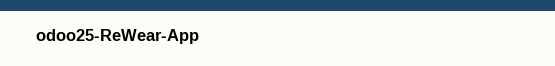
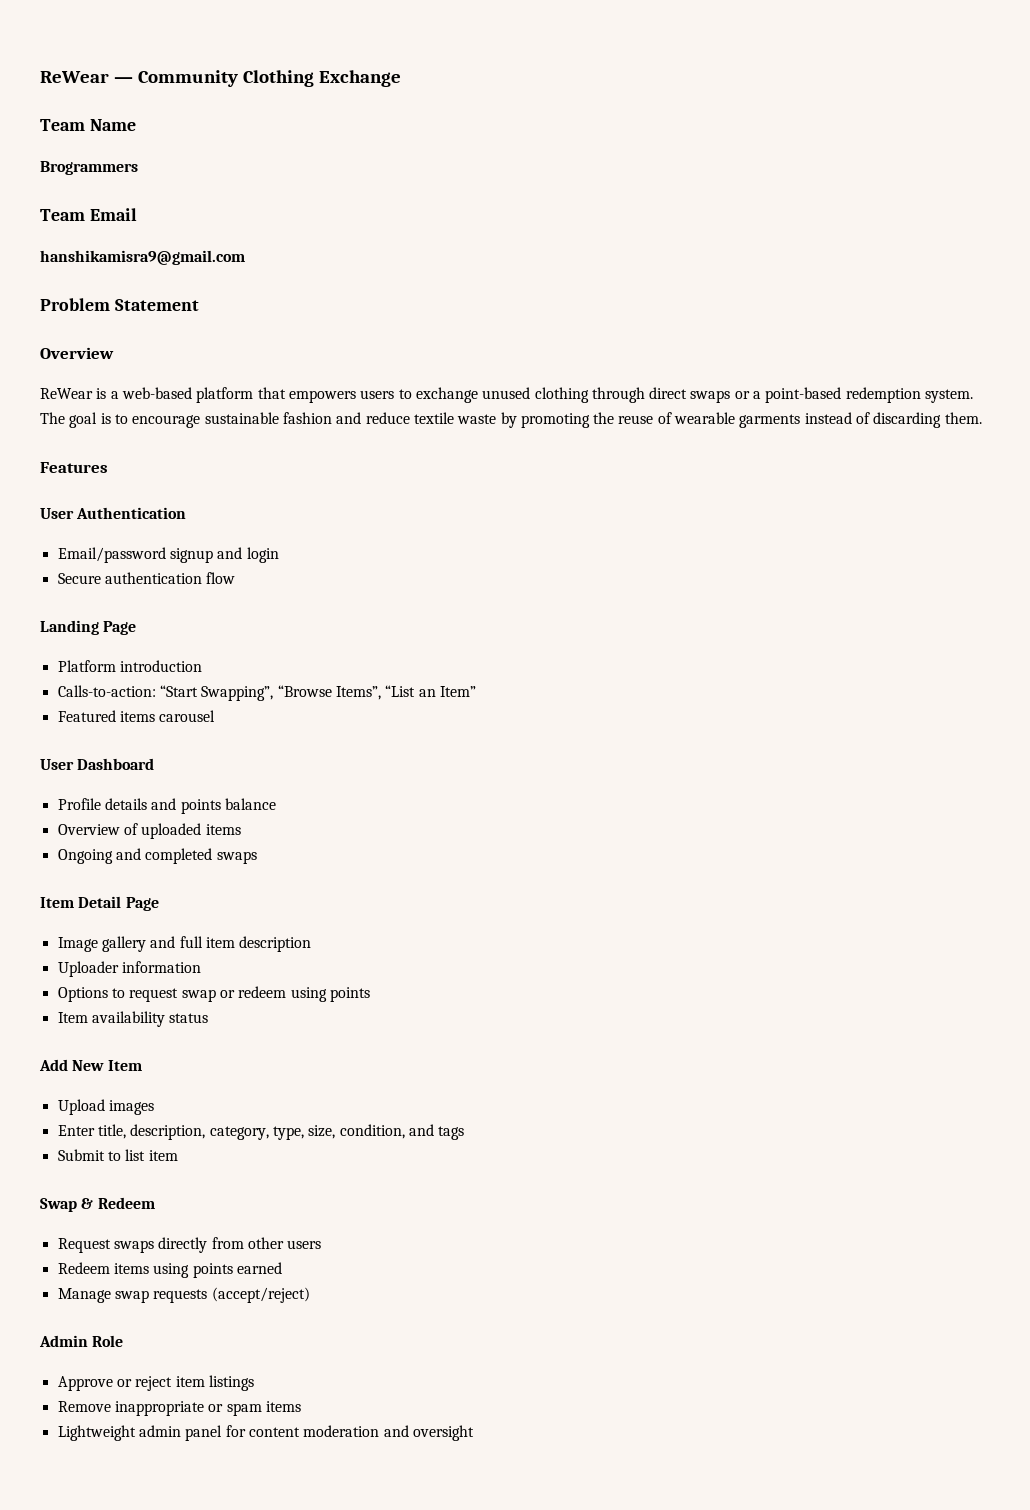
[36,29,199,44] odoo25-ReWear-App -> [40,70,401,87] [40,119,136,131] [40,161,138,175] [40,208,137,221] [40,250,245,265] [40,298,199,311] [40,347,114,359] [40,387,974,403] [40,412,982,428] [40,462,108,473] [40,507,187,519] [57,547,279,563] [57,572,236,584] [40,620,137,635] [57,660,202,672] [57,685,476,701] [57,710,216,722] [40,758,155,770] [57,798,276,814] [57,823,241,839] [57,848,257,864] [40,896,159,911] [57,936,312,952] [57,961,201,977] [57,986,370,1002] [57,1011,209,1027] [39,1059,142,1071] [57,1099,154,1115] [57,1124,465,1140] [57,1149,178,1161] [40,1197,155,1212] [57,1237,322,1253] [57,1262,282,1278] [57,1287,310,1303] [39,1335,124,1347] [57,1375,254,1391] [57,1401,301,1416] [57,1425,474,1441] ReWear — Community Clothing Exchange // Team Name // Brogrammers // Team Email // hanshikamisra9@gmail.com // Problem Statement // Overview // ReWear is a web-based platform that empowers users to exchange unused clothing through direct swaps or a point-based redemption system. The goal is to encourage sustainable fashion and reduce textile waste by promoting the reuse of wearable garments instead of discarding them. // Features // User Authentication // Email/password signup and login // Secure authentication flow // Landing Page // Platform introduction // Calls-to-action: “Start Swapping”, “Browse Items”, “List an Item” // Featured items carousel // User Dashboard // Profile details and points balance // Overview of uploaded items // Ongoing and completed swaps // Item Detail Page // Image gallery and full item description // Uploader information // Options to request swap or redeem using points // Item availability status // Add New Item // Upload images // Enter title, description, category, type, size, condition, and tags // Submit to list item // Swap & Redeem // Request swaps directly from other users // Redeem items using points earned // Manage swap requests (accept/reject) // Admin Role // Approve or reject item listings // Remove inappropriate or spam items // Lightweight admin panel for content moderation and oversight

